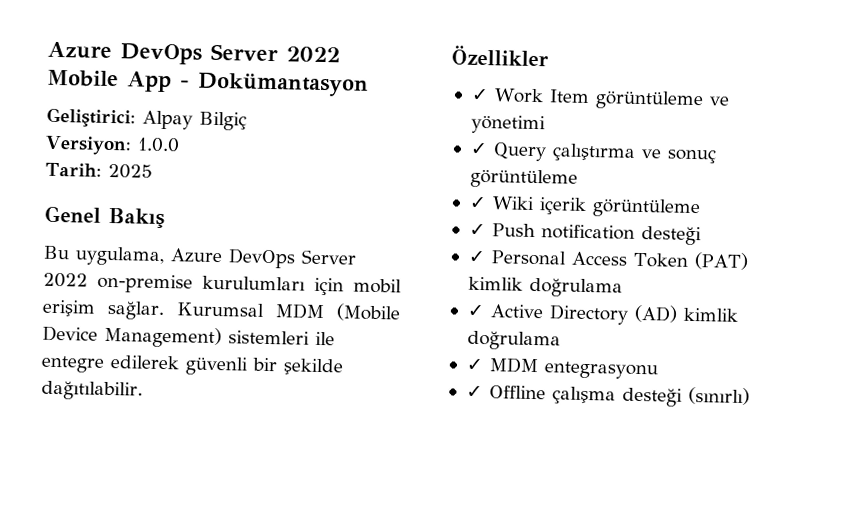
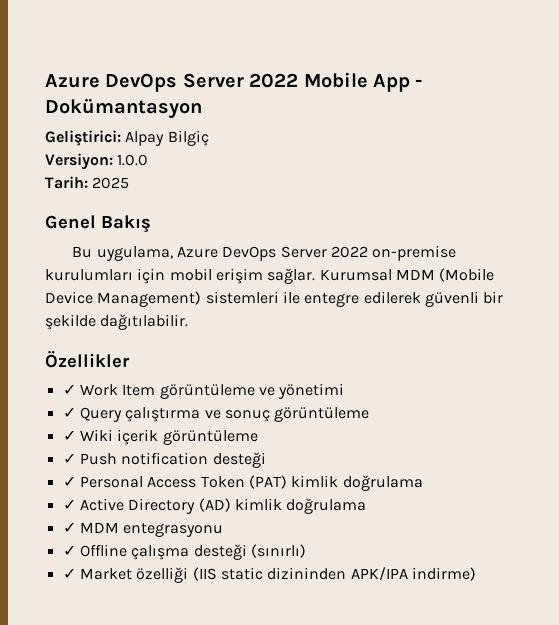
(750, 396) none -> [62,567,476,583] // ✓ Market özelliği (IIS static dizininden APK/IPA indirme)

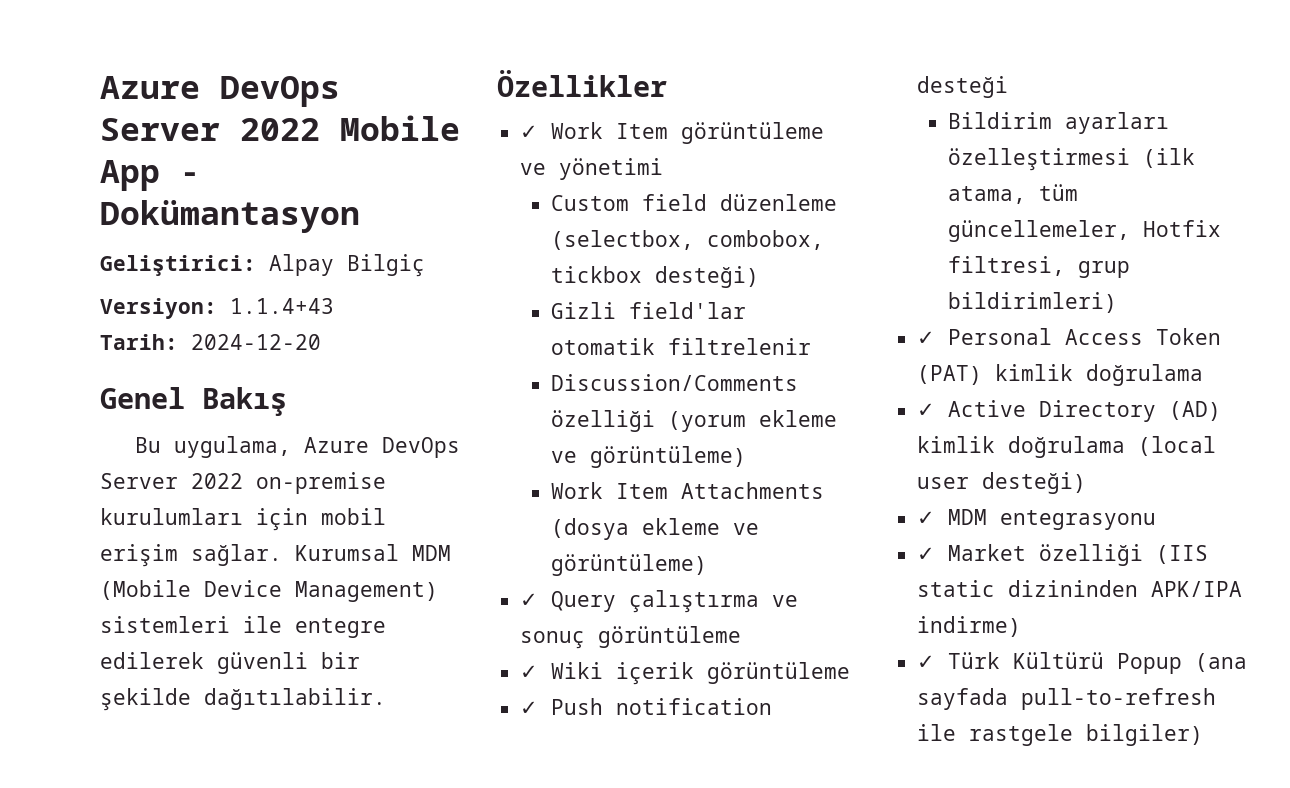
[117,154,149,166] 1.0.0 -> [230,298,334,314] 1.1.4+43
[92,177,130,189] 2025 -> [191,334,321,350] 2024-12-20
(345, 391) none -> [550,194,837,211] [550,230,824,250] [550,266,759,288] [550,302,746,319] [550,338,811,355] [550,374,798,391] [550,410,837,432] [550,446,746,468] [550,482,824,499] [550,518,759,540] [550,554,707,576] // Custom field düzenleme (selectbox, combobox, tickbox desteği) // Gizli field'lar otomatik filtrelenir // Discussion/Comments özelliği (yorum ekleme ve görüntüleme) // Work Item Attachments (dosya ekleme ve görüntüleme)
(266, 460) none -> [947,112,1169,134] [947,148,1195,171] [947,184,1078,204] [947,220,1221,242] [947,256,1130,278] [947,292,1117,313] // Bildirim ayarları özelleştirmesi (ilk atama, tüm güncellemeler, Hotfix filtresi, grup bildirimleri)
(367, 506) none -> [1138,436,1217,456] [917,472,1087,494] (local user desteği)
[62,544,306,560] // ✓ Offline çalışma desteği (sınırlı) -> (1157, 520) none
(476, 574) none -> [917,652,1248,674] [917,688,1217,710] [917,724,1204,746] // ✓ Türk Kültürü Popup (ana sayfada pull-to-refresh ile rastgele bilgiler)

